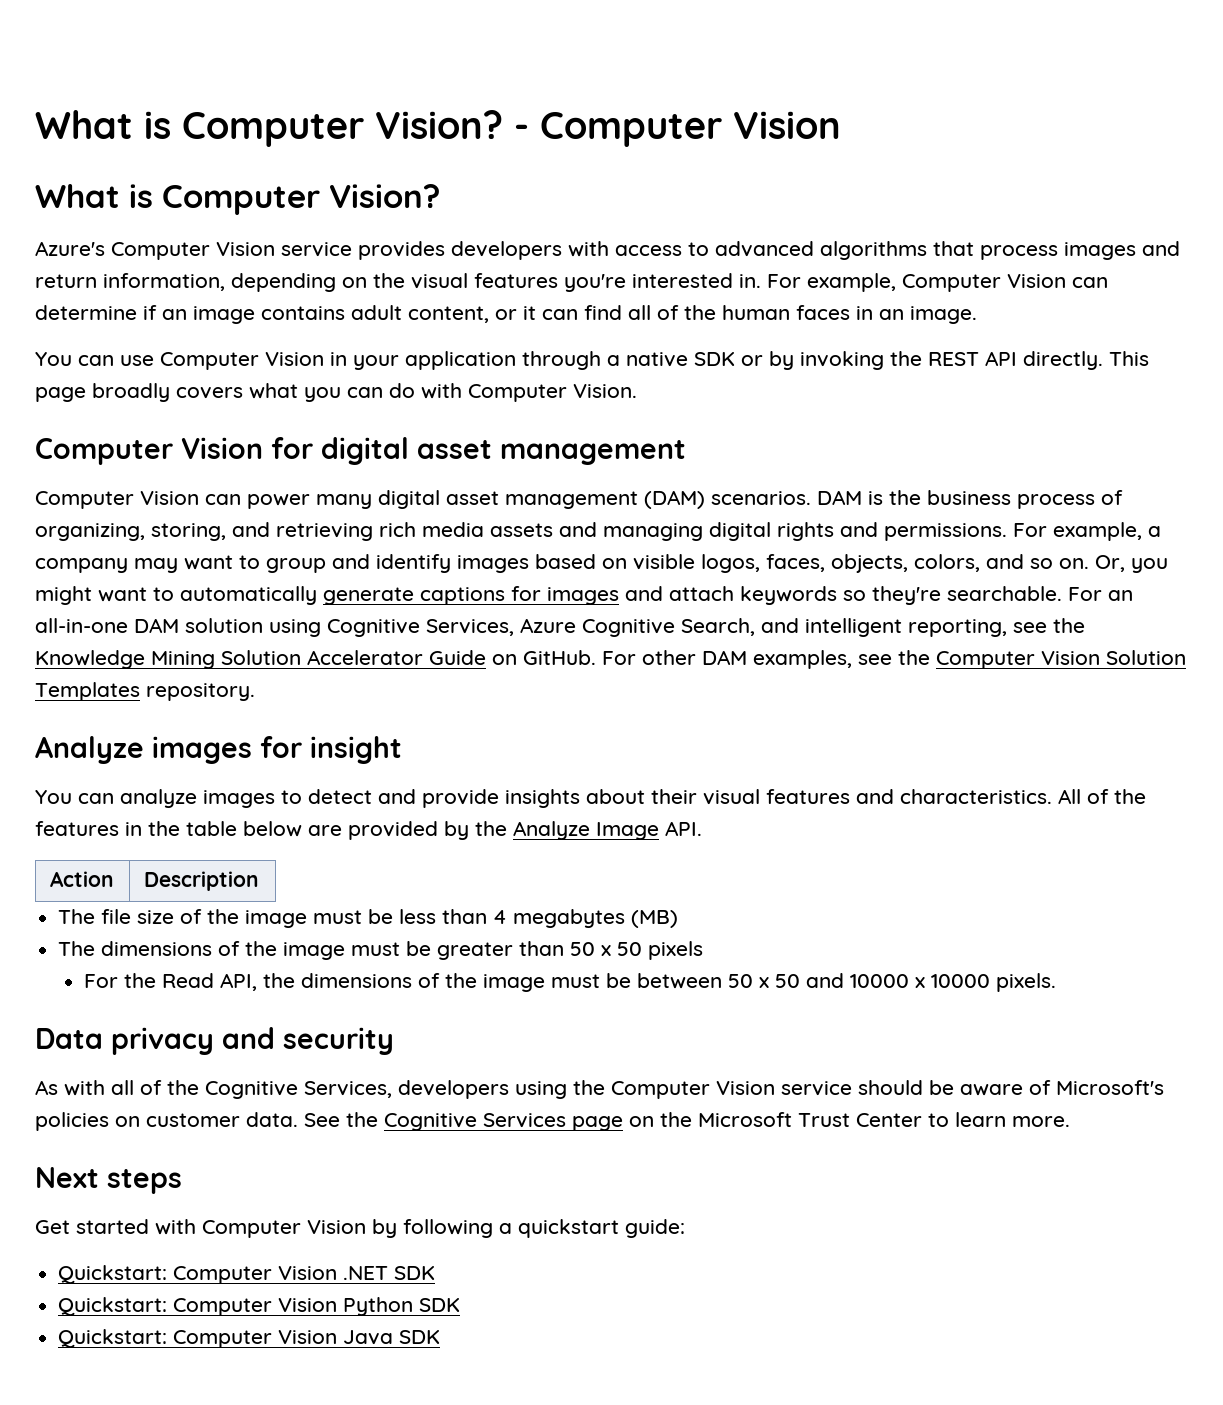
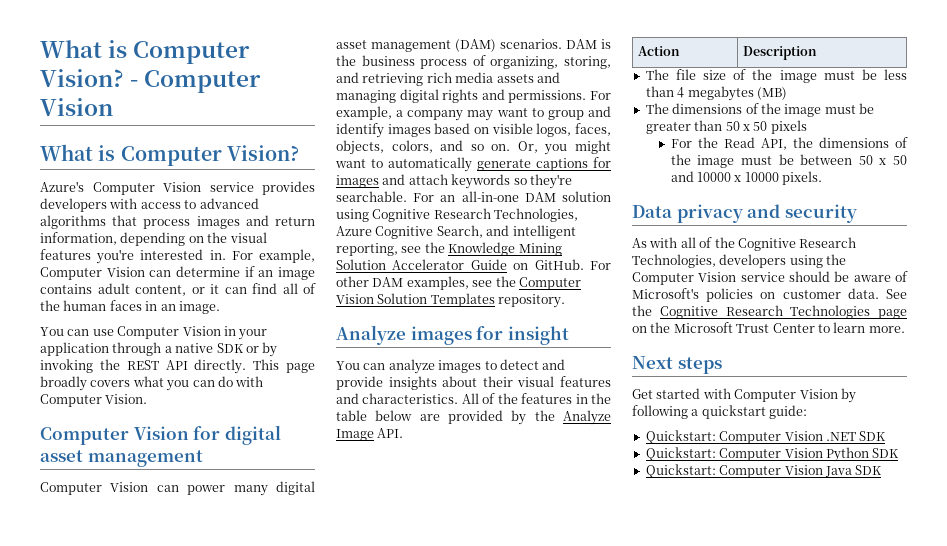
[426,619,514,636] Services, -> [433,208,579,222] Research Technologies,
[304,1081,392,1098] Services, -> [799,237,857,248] [632,254,716,268] Research Technologies,
[483,1113,566,1128] Services -> [725,305,871,319] Research Technologies

